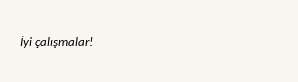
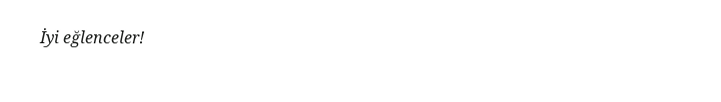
[35,37,94,48] çalışmalar! -> [63,30,147,48] eğlenceler!

